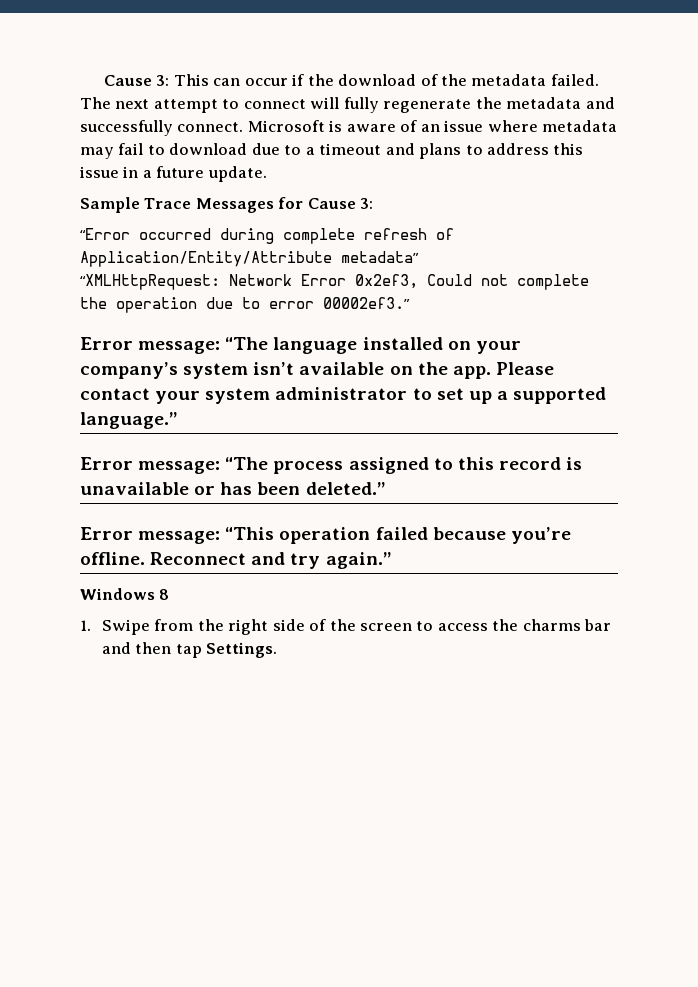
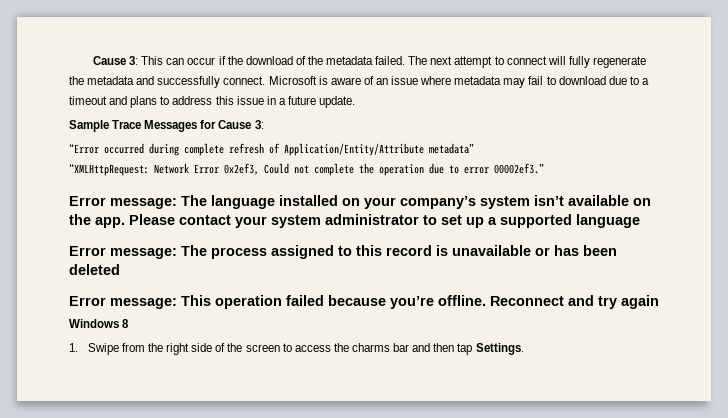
[225,337,269,350] “The -> [181,195,207,206] The
[80,412,177,429] [80,457,269,474] language.” // Error message: “The -> [576,214,640,228] [69,245,207,259] language // Error message: The
[305,482,385,495] [80,527,275,544] deleted.” // Error message: “This -> [69,264,120,275] [69,295,211,309] deleted // Error message: This
[325,552,391,569] again.” -> [621,295,659,309] again

